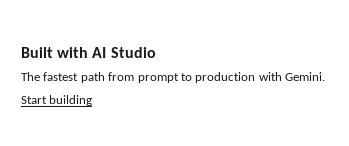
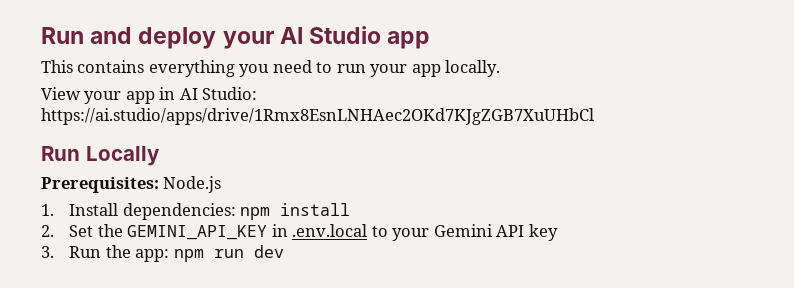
[21,47,156,58] [21,72,325,83] [21,95,93,106] Built with AI Studio // The fastest path from prompt to production with Gemini. // Start building -> [41,26,431,49] [41,60,501,77] [41,87,258,104] [41,108,594,125] [41,146,160,166] [41,176,222,193] [41,203,351,220] [41,224,558,241] [41,245,284,262] Run and deploy your AI Studio app // This contains everything you need to run your app locally. // View your app in AI Studio: https://ai.studio/apps/drive/1Rmx8EsnLNHAec2OKd7KJgZGB7XuUHbCl // Run Locally // Prerequisites: Node.js // 1. Install dependencies: npm install // 2. Set the GEMINI_API_KEY in .env.local to your Gemini API key // 3. Run the app: npm run dev

